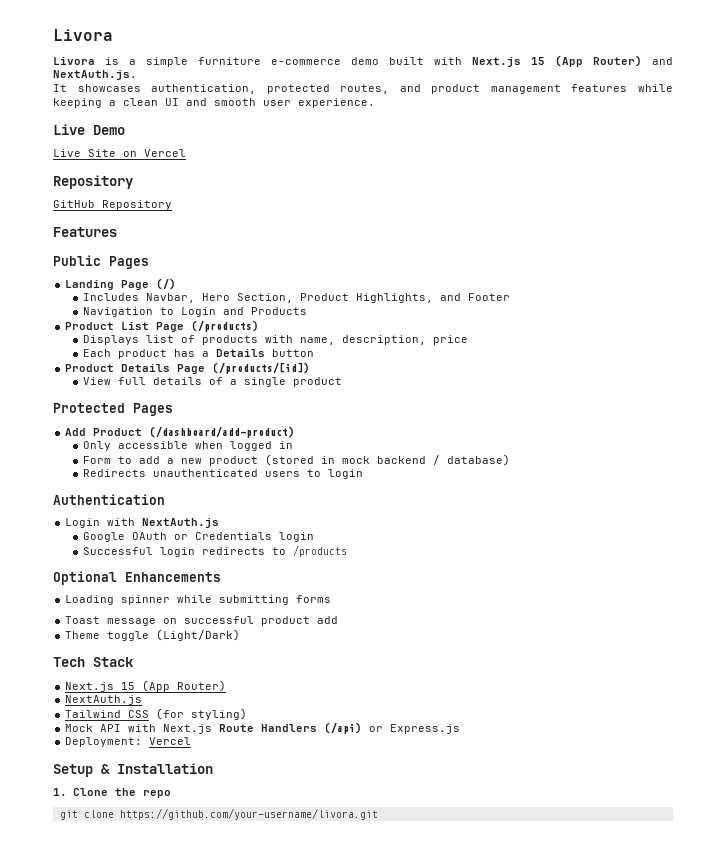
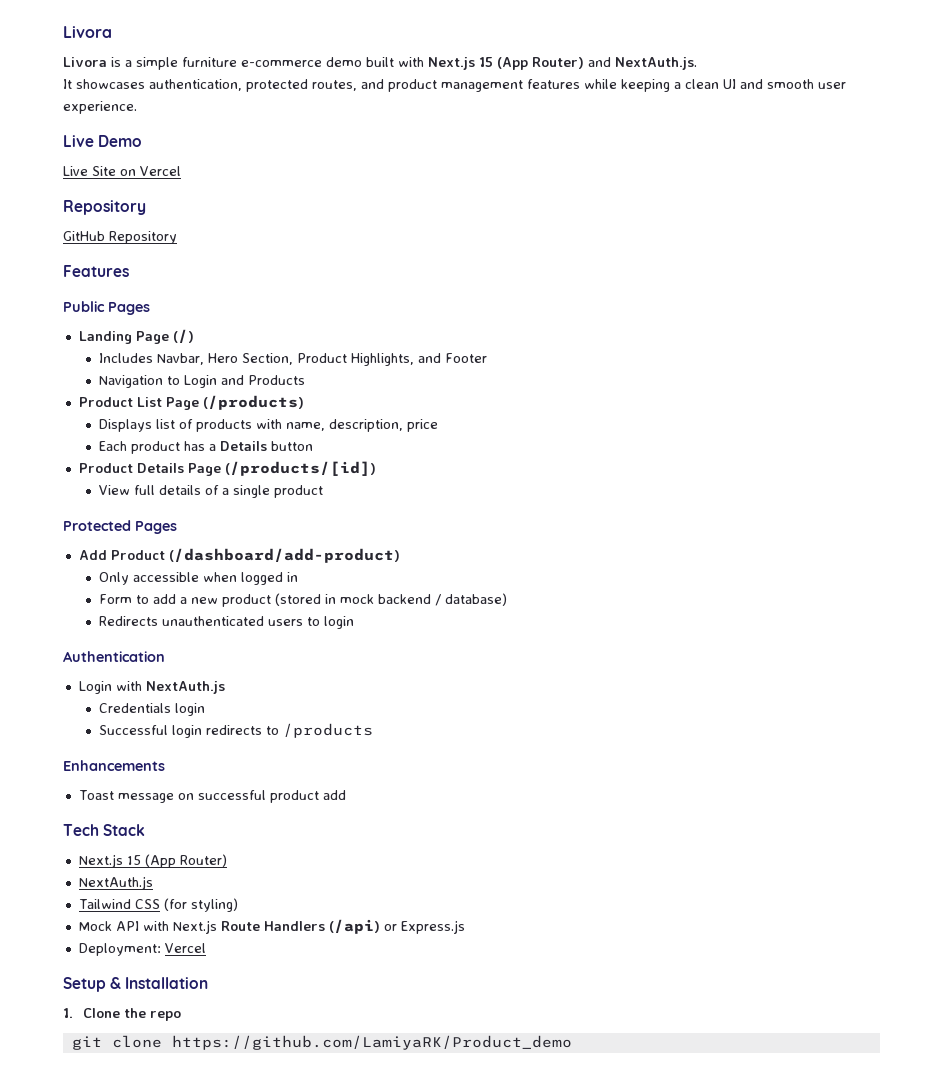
[82,532,188,542] Google OAuth or -> (225, 687) none
[53,571,117,585] Optional -> (374, 730) none
[65,595,332,605] // Loading spinner while submitting forms -> (165, 765) none
[65,629,241,641] // Theme toggle (Light/Dark) -> (346, 795) none
[119,808,378,820] https://github.com/your-username/livora.git -> [171,1035,572,1050] https://github.com/LamiyaRK/Product_demo

